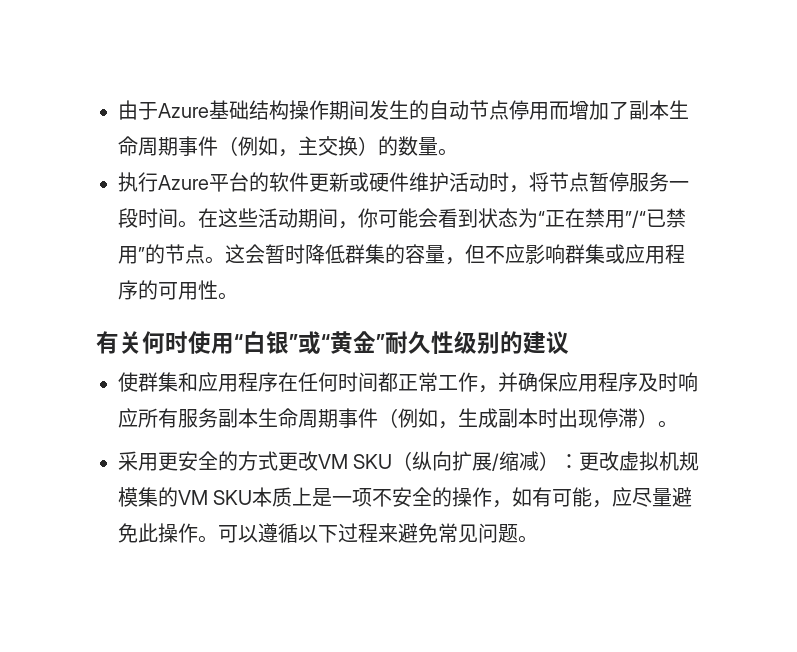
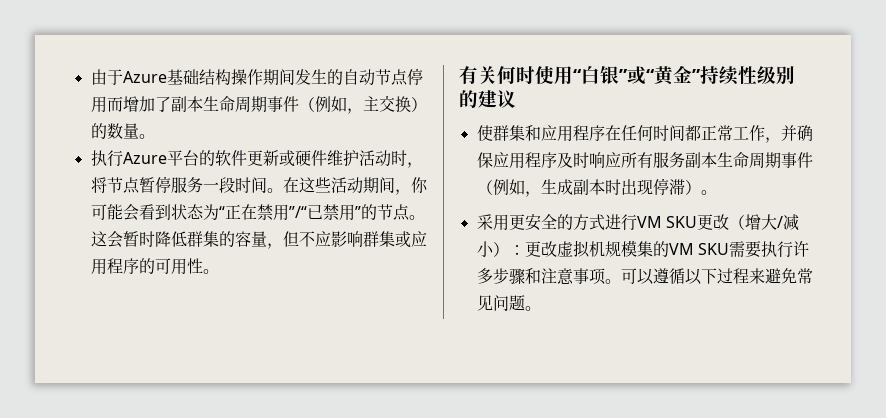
[385,331,431,354] 耐久 -> [700,66,739,85] 持续
[278,451,540,471] 更改VM SKU（纵向扩展/缩减 -> [604,214,799,231] [476,241,494,257] 进行VM SKU更改（增大/减小
[252,487,693,508] [118,523,198,543] 本质上是一项不安全的操作，如有可能，应尽量避免此操作 -> [728,241,809,258] [476,268,606,285] 需要执行许多步骤和注意事项

